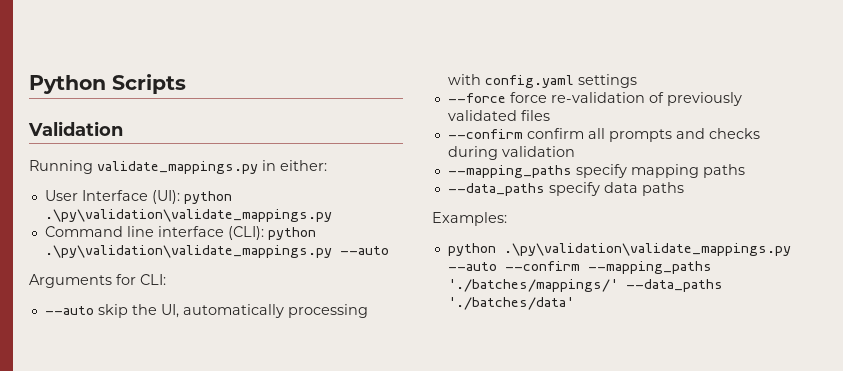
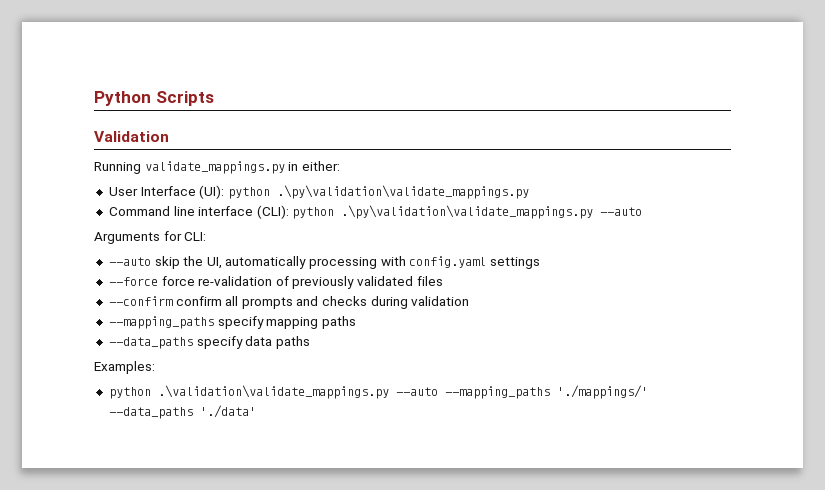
[503,243,791,256] [447,261,712,274] [447,279,723,292] [447,297,574,310] .\py\validation\validate_mappings.py --auto --confirm --mapping_paths './batches/mappings/' --data_paths './batches/data' -> [157,385,648,399] [108,405,256,419] .\validation\validate_mappings.py --auto --mapping_paths './mappings/' --data_paths './data'

